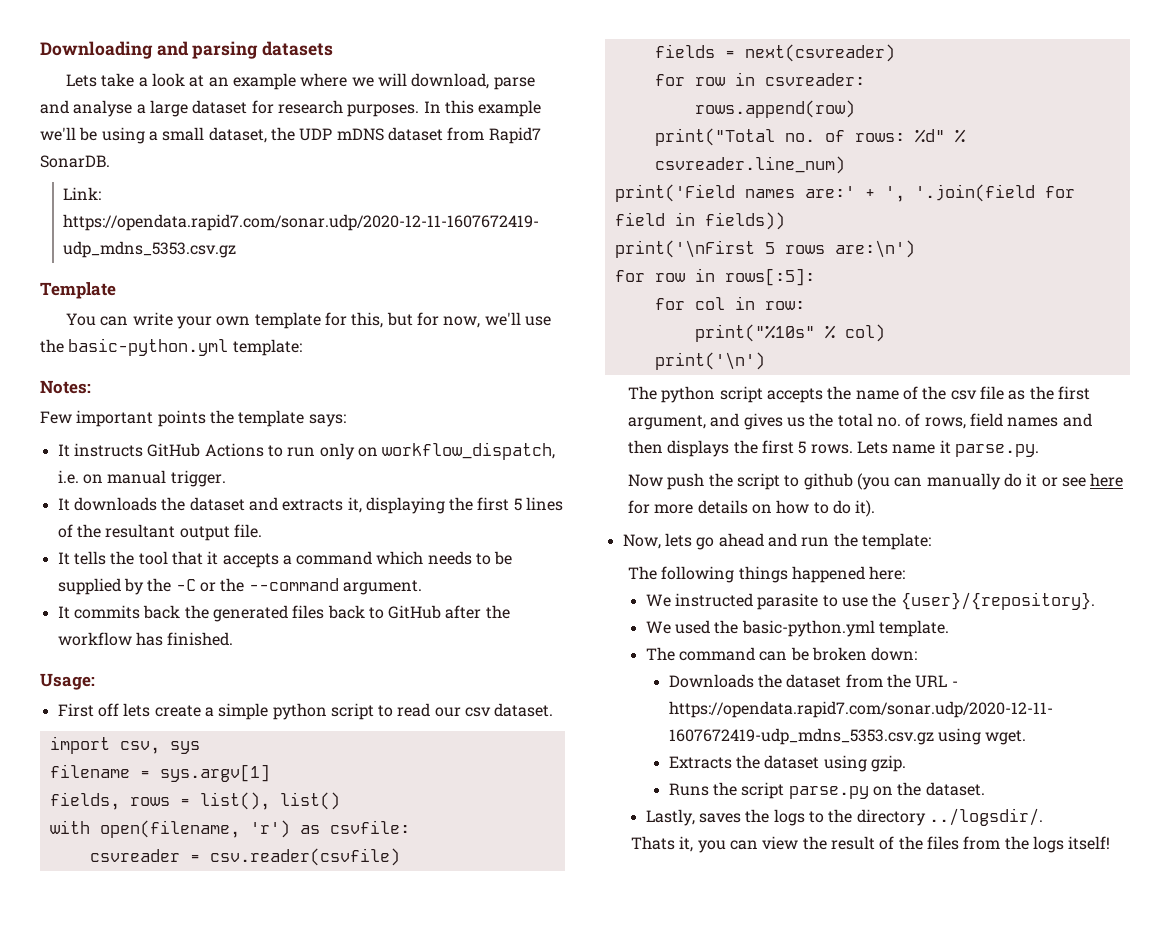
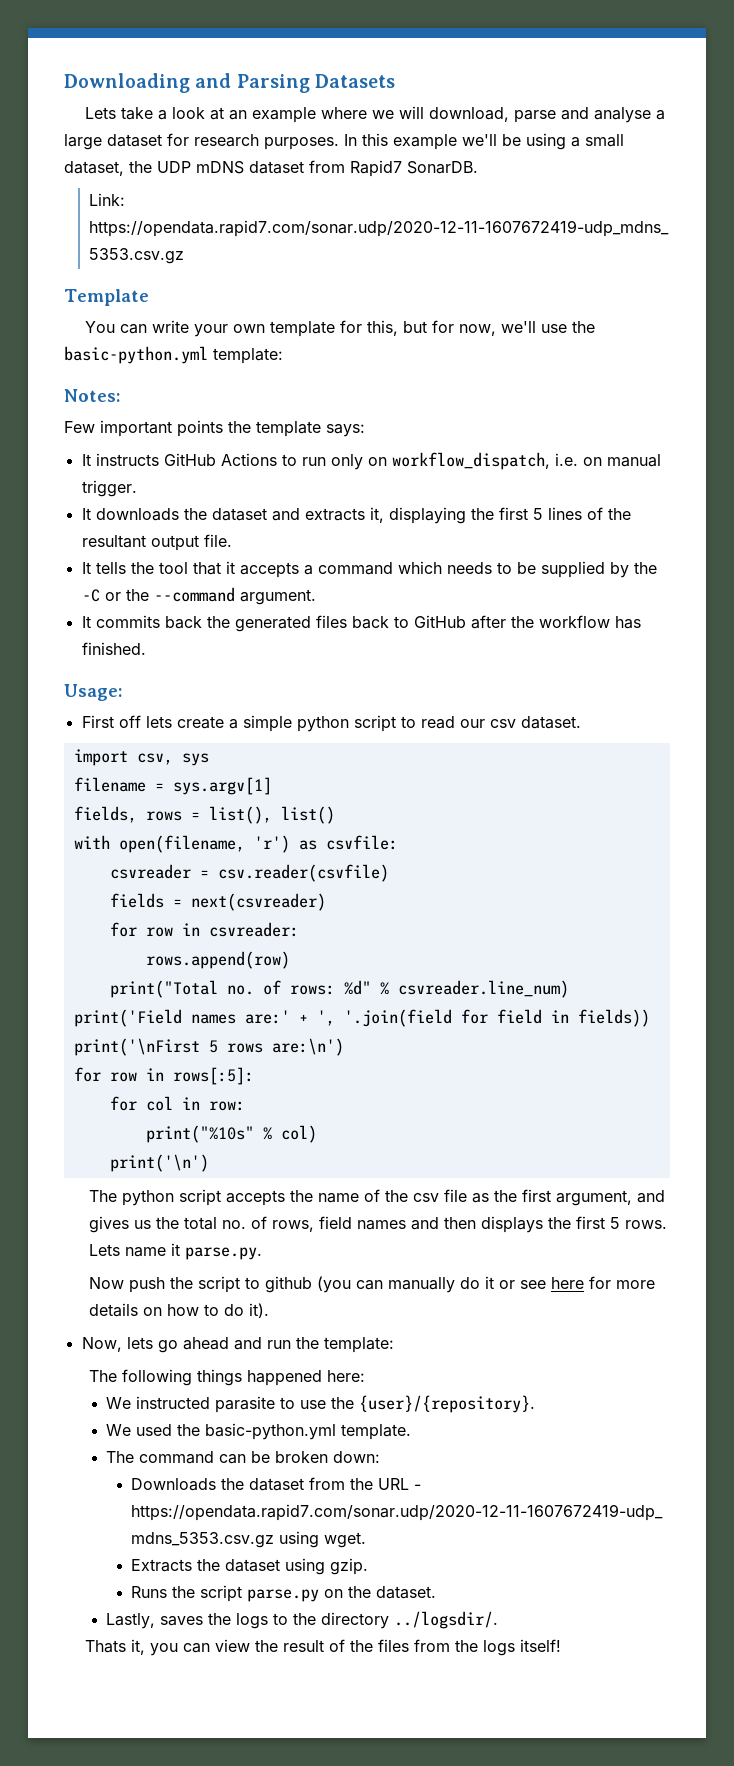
[192,41,334,59] parsing datasets -> [236,74,395,93] Parsing Datasets

